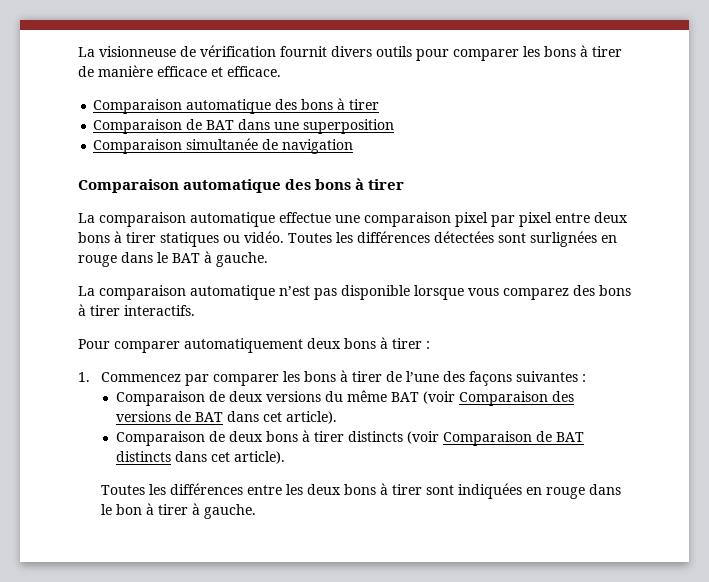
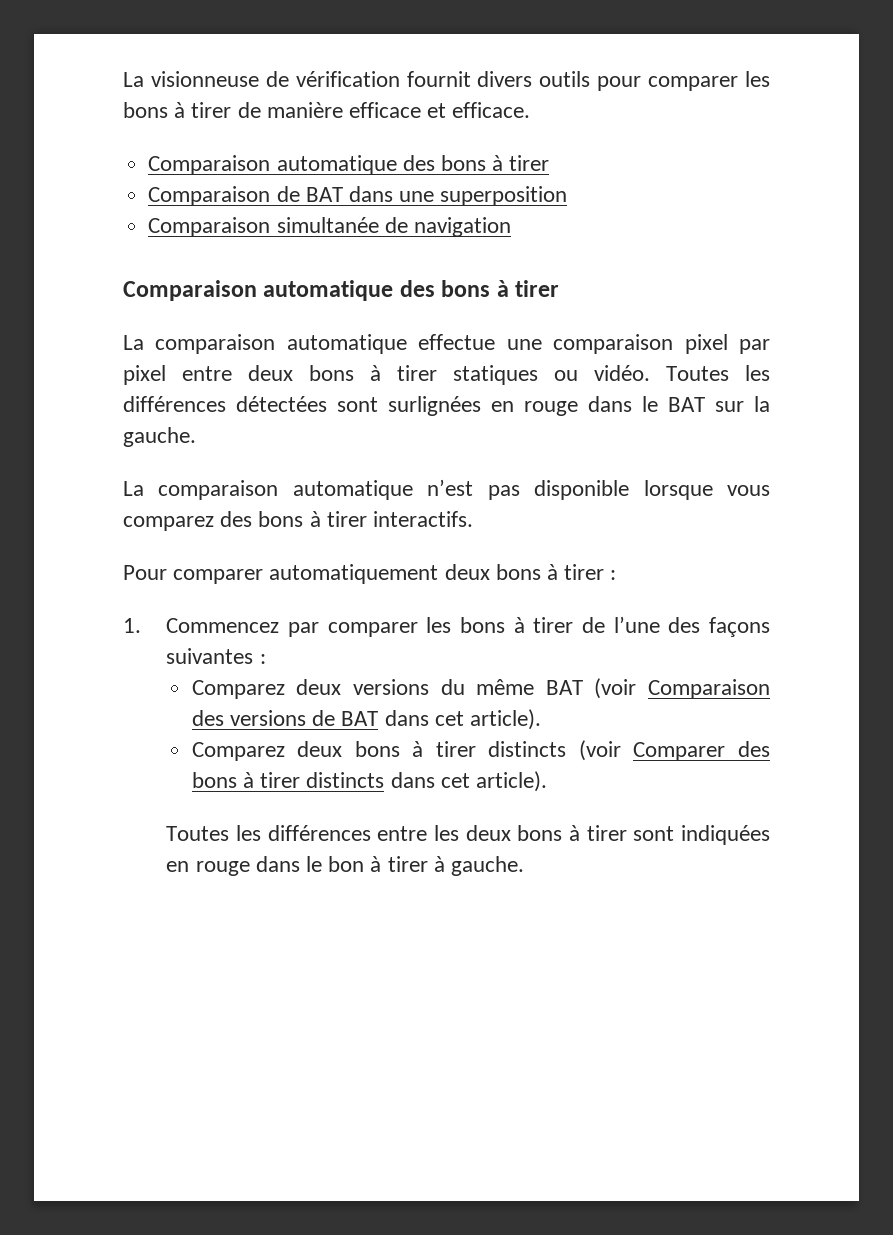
[204,251,212,263] à -> [715,396,770,412] sur la
[116,391,226,406] Comparaison de -> [191,680,285,699] Comparez
[116,431,226,446] Comparaison de -> [191,742,285,761] Comparez
[443,431,585,446] Comparaison de BAT -> [633,741,770,761] [191,772,301,788] Comparer des bons à tirer

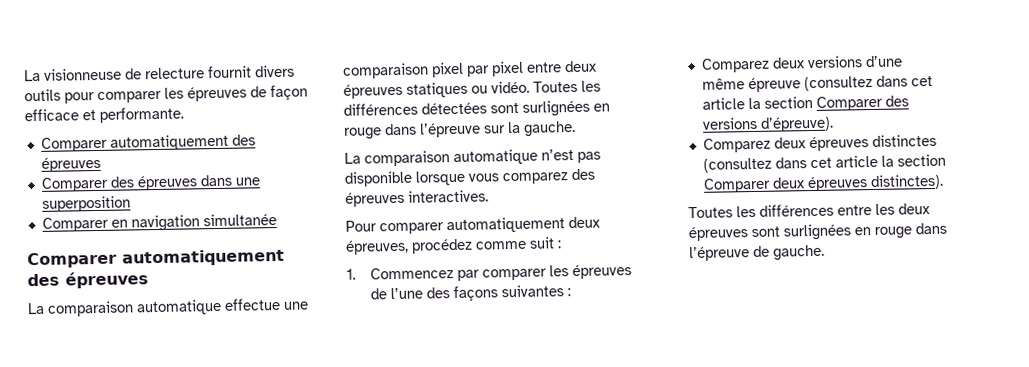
[295,71,400,87] vérification -> [145,67,205,80] relecture
[123,102,531,118] [148,155,550,175] [148,186,568,206] [148,217,511,237] [123,280,560,301] bons à tirer de manière efficace et efficace. // Comparaison automatique des bons à tirer // Comparaison de BAT dans une superposition // Comparaison simultanée de navigation // Comparaison automatique des bons à tirer -> [187,84,308,102] [24,106,184,123] [40,133,256,152] [40,156,101,172] [40,174,260,192] [41,195,131,212] [41,212,277,232] [27,248,285,269] [27,271,149,289] épreuves de façon efficace et performante. // Comparer automatiquement des épreuves // Comparer des épreuves dans une superposition // Comparer en navigation simultanée // Comparer automatiquement des épreuves
[309,365,437,381] bons à tirer -> [343,83,403,99] épreuves
[642,396,705,412] le BAT -> [419,122,481,138] l’épreuve
[258,511,474,527] bons à tirer interactifs. -> [345,189,489,207] épreuves interactives.
[495,564,605,580] bons à tirer -> [345,236,555,255] épreuves, procédez comme suit
[460,617,574,633] bons à tirer -> [572,264,633,280] épreuves
[440,678,771,699] [191,709,541,730] [191,740,770,761] [191,771,547,792] du même BAT (voir Comparaison des versions de BAT dans cet article). // Comparez deux bons à tirer distincts (voir Comparer des bons à tirer distincts dans cet article). -> [865,55,904,68] [702,75,934,93] [702,95,910,111] [702,116,835,132] [703,133,938,153] [703,153,947,173] [703,173,945,193] d’une même épreuve (consultez dans cet article la section Comparer des versions d’épreuve). // Comparez deux épreuves distinctes (consultez dans cet article la section Comparer deux épreuves distinctes).
[517,825,770,845] [166,856,445,876] bons à tirer sont indiquées en rouge dans le bon à tirer à -> [688,222,948,242] [689,245,771,262] épreuves sont surlignées en rouge dans l’épreuve de

